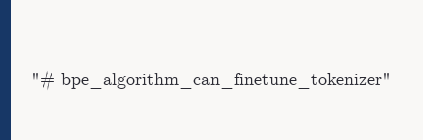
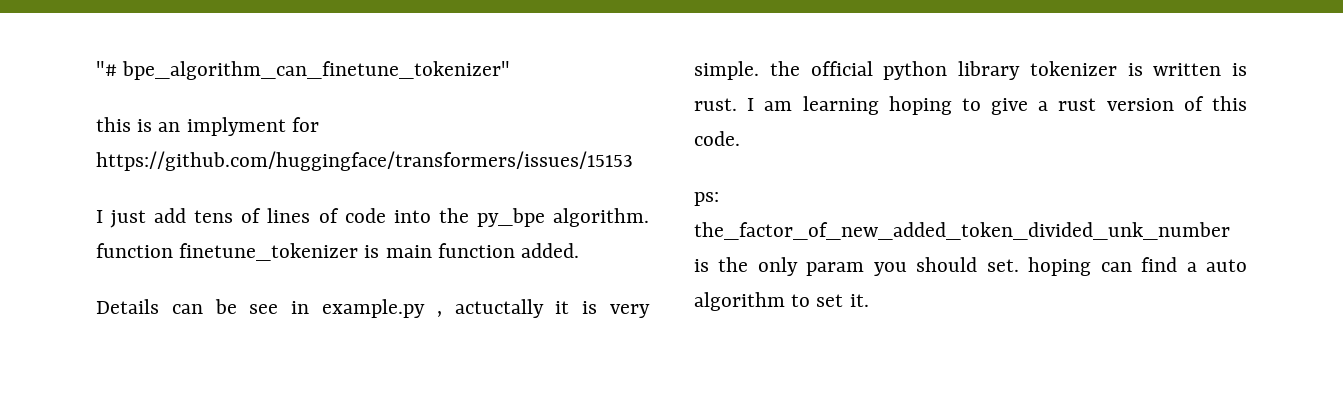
(391, 81) none -> [96,117,319,136] [96,151,633,171] [96,208,649,228] [96,243,580,261] [96,299,650,318] [694,61,1247,80] [694,96,1247,115] [694,131,740,146] [694,192,719,206] [694,222,1230,240] [694,257,1247,276] [694,292,869,311] // this is an implyment for https://github.com/huggingface/transformers/issues/15153 // I just add tens of lines of code into the py_bpe algorithm. function finetune_tokenizer is main function added. // Details can be see in example.py , actuctally it is very simple. the official python library tokenizer is written is rust. I am learning hoping to give a rust version of this code. // ps: the_factor_of_new_added_token_divided_unk_number is the only param you should set. hoping can find a auto algorithm to set it.

